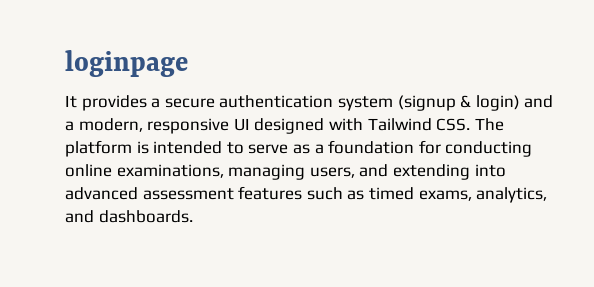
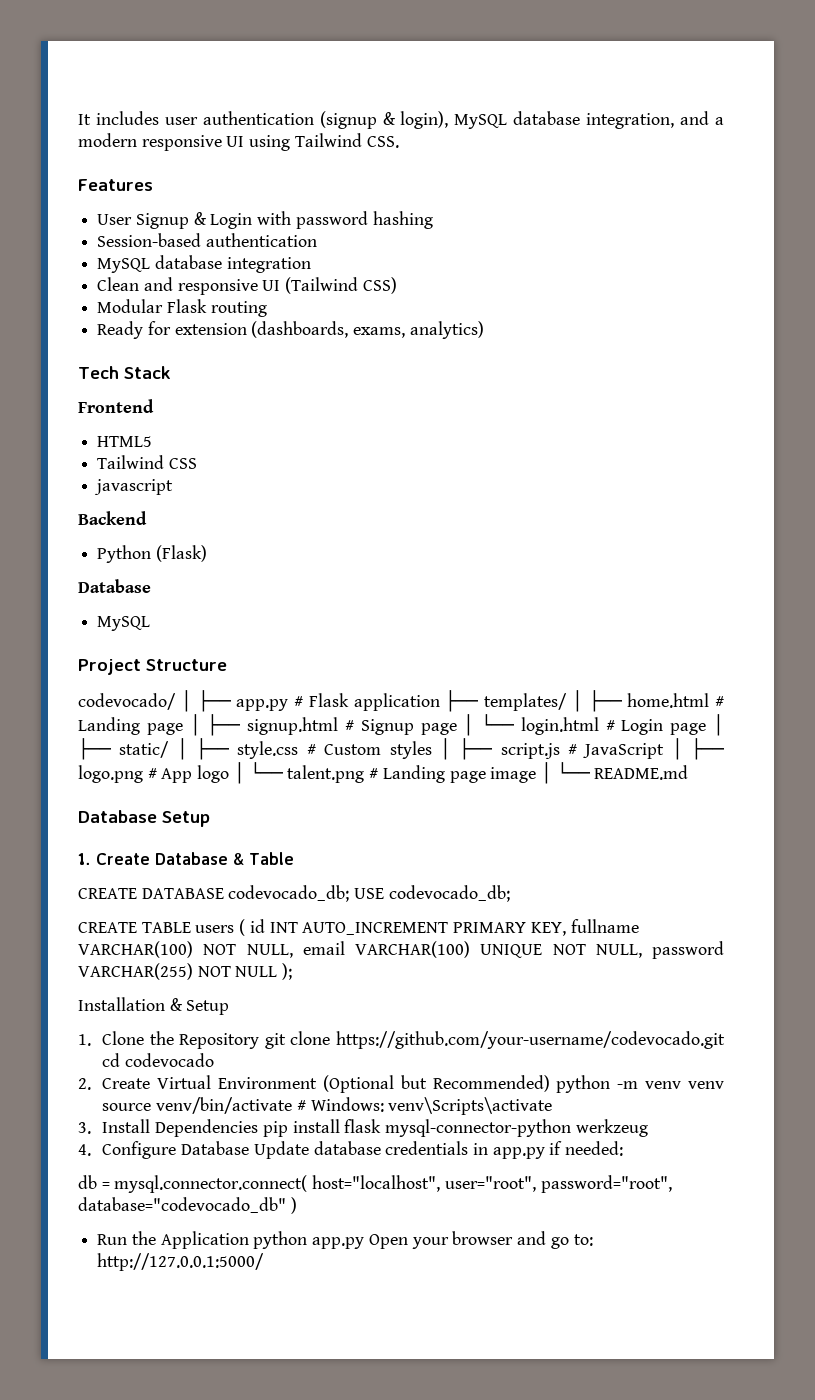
[65,50,188,77] [65,95,520,111] loginpage // It provides a secure authentication system (signup & login) -> [78,111,675,129] It includes user authentication (signup & login), MySQL database integration,
[78,118,363,134] modern, responsive UI designed with -> [78,133,291,151] modern responsive UI using
[474,118,504,131] [65,140,533,157] [65,164,506,180] [65,186,548,203] [65,210,193,223] The platform is intended to serve as a foundation for conducting online examinations, managing users, and extending into advanced assessment features such as timed exams, analytics, and dashboards. -> [78,179,153,191] [97,211,433,229] [97,233,317,247] [97,255,311,273] [97,277,397,295] [97,299,267,317] [97,321,484,339] [78,366,171,379] [78,399,154,413] [97,436,153,447] [97,455,197,469] [94,479,174,495] [78,511,147,525] [97,545,207,563] [78,579,151,593] [97,616,151,631] [78,659,227,675] [78,690,724,712] [78,714,725,736] [78,738,725,760] [78,762,689,784] [78,810,210,827] [78,852,294,865] [78,885,510,902] [78,919,639,936] [78,941,724,959] [78,963,293,980] [78,997,230,1015] [78,1031,725,1049] [102,1053,215,1067] [78,1075,725,1093] [102,1097,553,1115] [78,1119,648,1137] [78,1141,624,1159] [78,1175,672,1193] [78,1197,297,1214] [97,1231,593,1249] [97,1253,265,1271] // Features // User Signup & Login with password hashing // Session-based authentication // MySQL database integration // Clean and responsive UI (Tailwind CSS) // Modular Flask routing // Ready for extension (dashboards, exams, analytics) // Tech Stack // Frontend // HTML5 // Tailwind CSS // javascript // Backend // Python (Flask) // Database // MySQL // Project Structure // codevocado/ │ ├── app.py # Flask application ├── templates/ │ ├── home.html # Landing page │ ├── signup.html # Signup page │ └── login.html # Login page │ ├── static/ │ ├── style.css # Custom styles │ ├── script.js # JavaScript │ ├── logo.png # App logo │ └── talent.png # Landing page image │ └── README.md // Database Setup // 1. Create Database & Table // CREATE DATABASE codevocado_db; USE codevocado_db; // CREATE TABLE users ( id INT AUTO_INCREMENT PRIMARY KEY, fullname VARCHAR(100) NOT NULL, email VARCHAR(100) UNIQUE NOT NULL, password VARCHAR(255) NOT NULL ); // Installation & Setup // 1. Clone the Repository git clone https://github.com/your-username/codevocado.git cd codevocado // 2. Create Virtual Environment (Optional but Recommended) python -m venv venv source venv/bin/activate # Windows: venv\Scripts\activate // 3. Install Dependencies pip install flask mysql-connector-python werkzeug // 4. Configure Database Update database credentials in app.py if needed: // db = mysql.connector.connect( host="localhost", user="root", password="root", database="codevocado_db" ) // Run the Application python app.py Open your browser and go to: http://127.0.0.1:5000/

